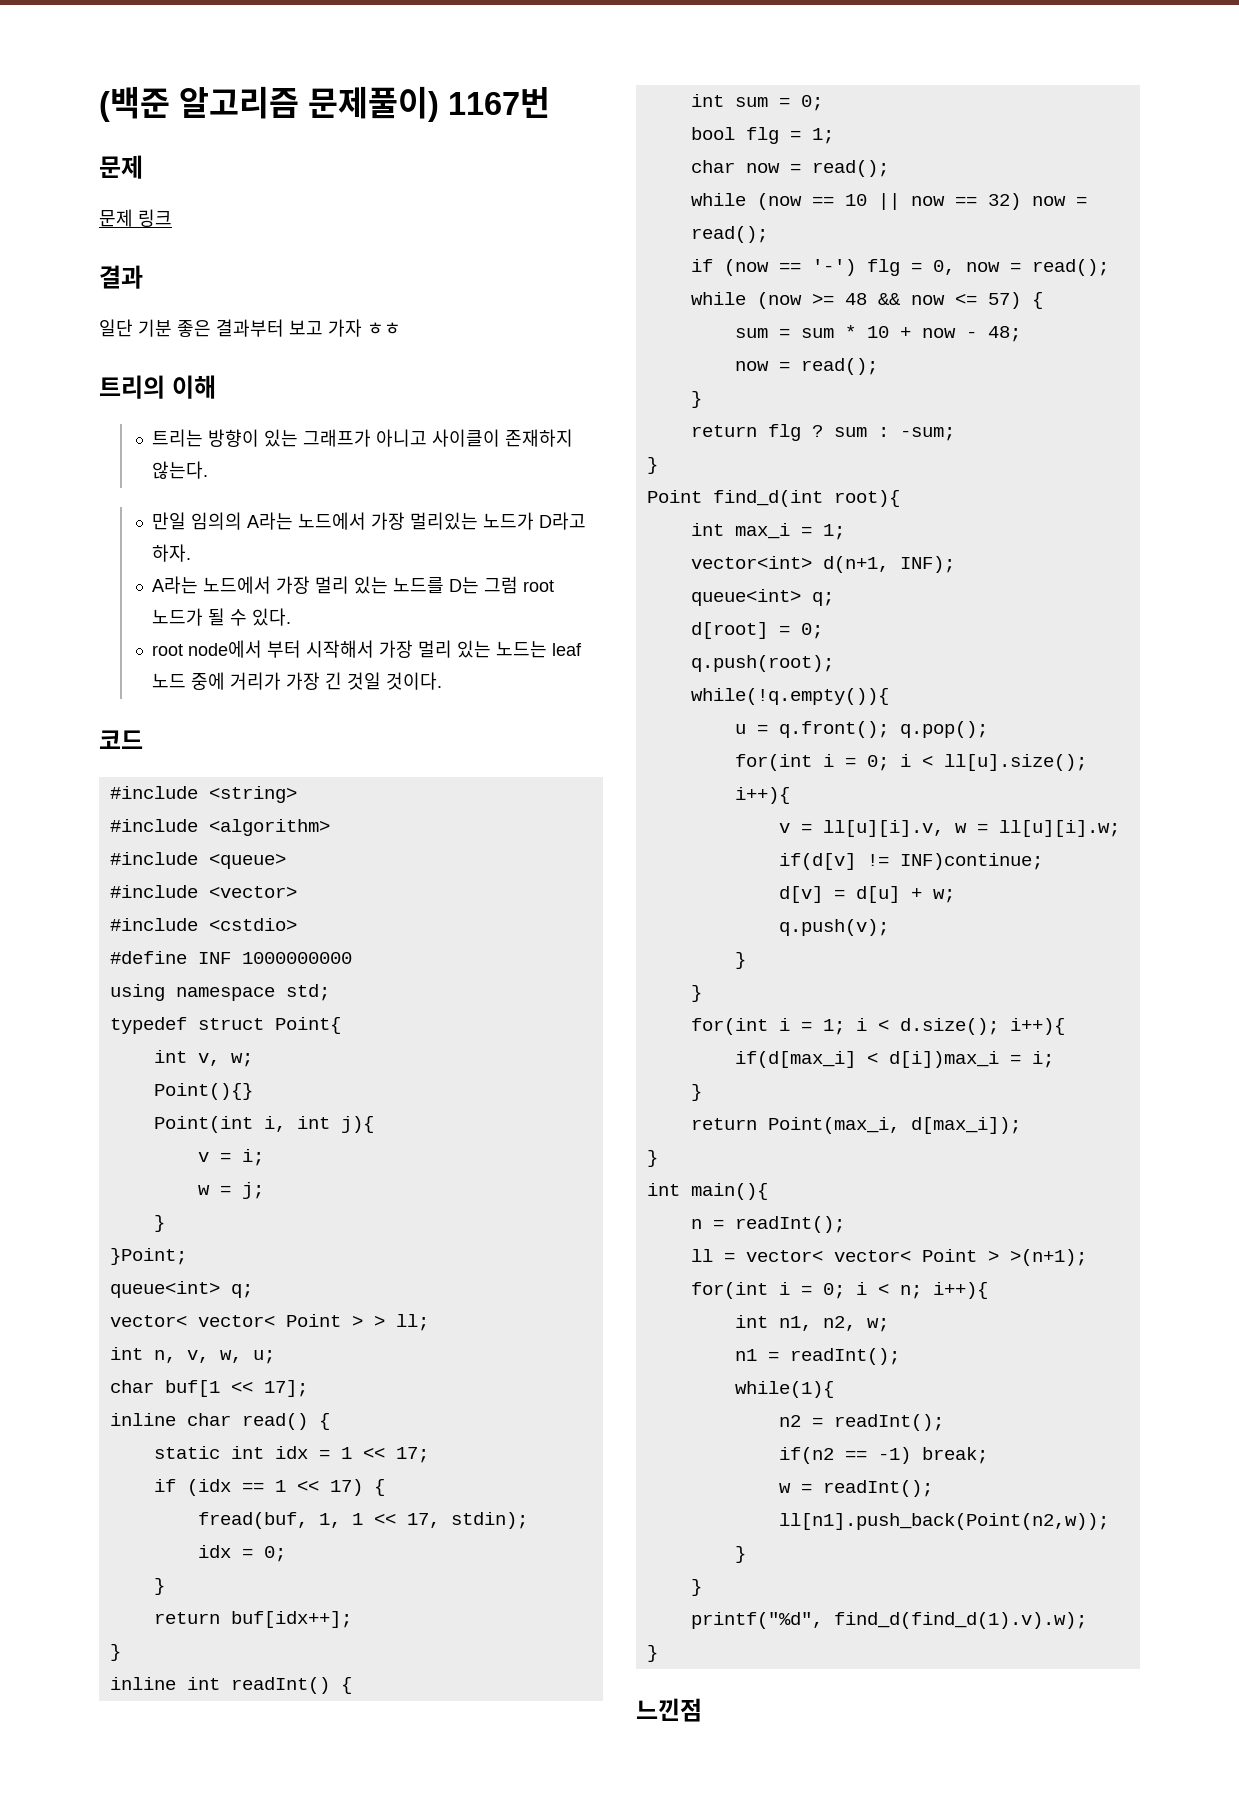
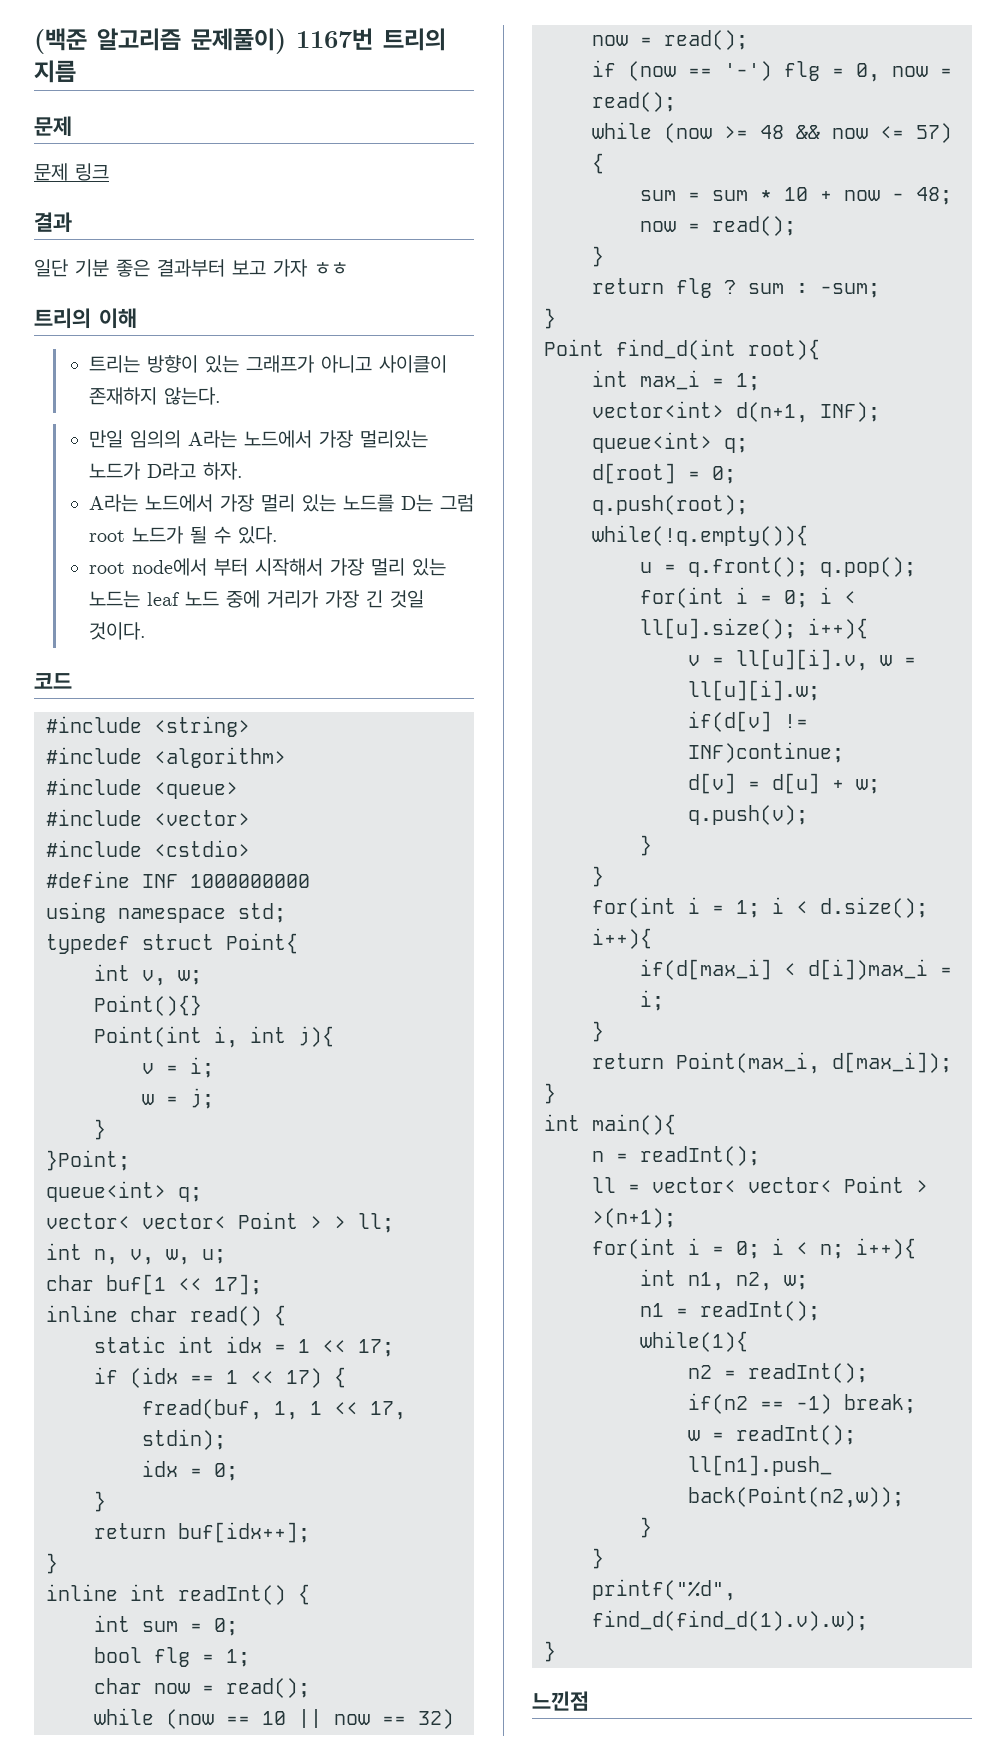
(550, 102) none -> [383,28,446,51] [34,60,76,83] 트리의 지름

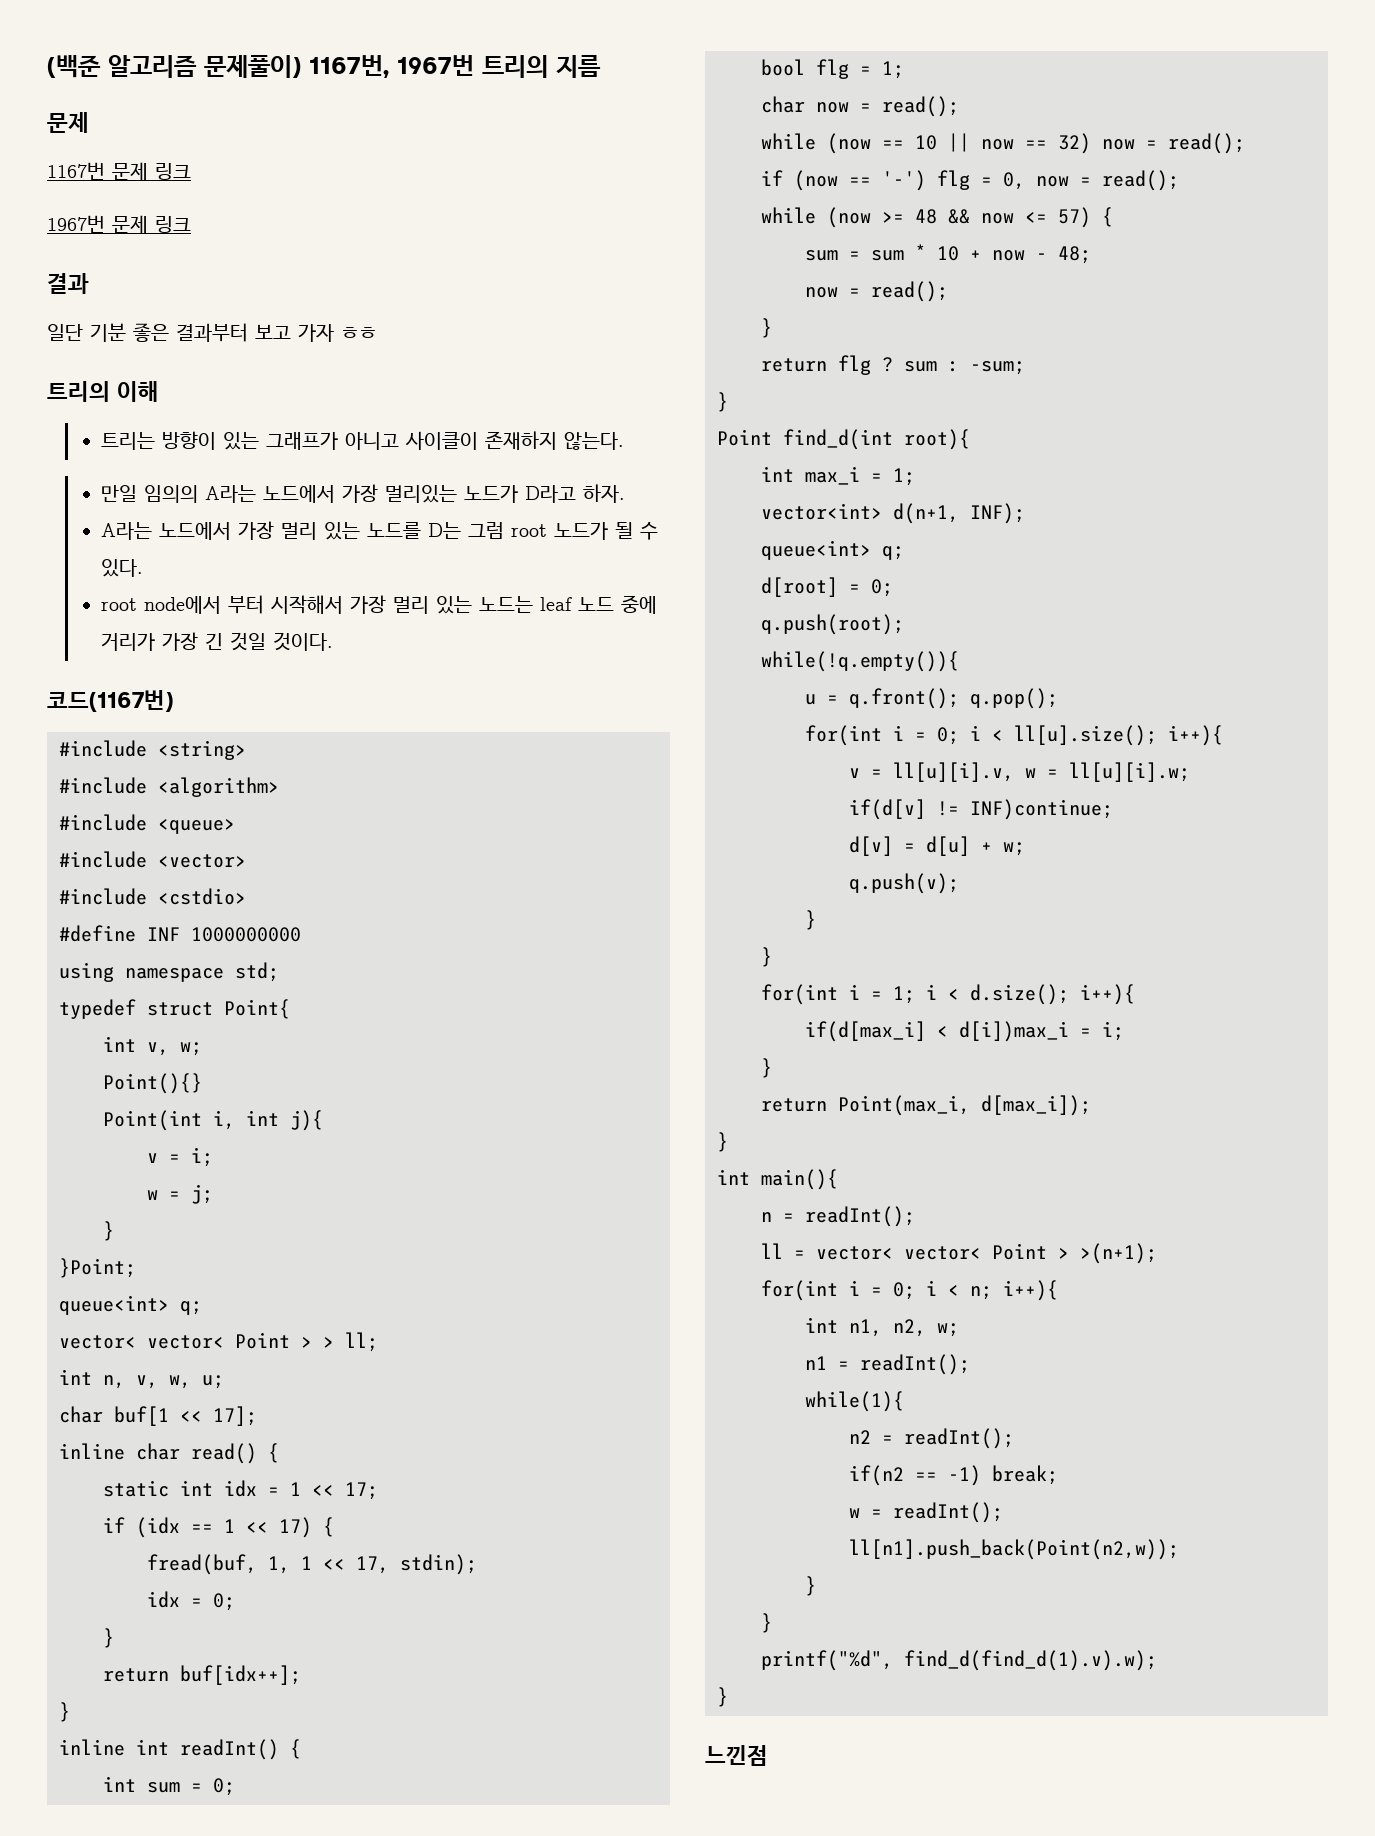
[296,28,373,50] 1167번 -> [309,55,474,78] 1167번, 1967번
(72, 126) none -> [47,162,191,181] [47,215,105,233] 1167번 문제 링크 // 1967번
[34,673,72,689] 코드 -> [47,690,173,712] 코드(1167번)

